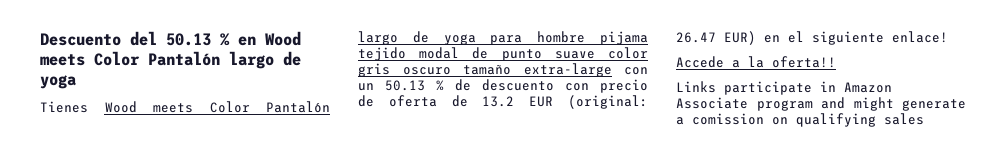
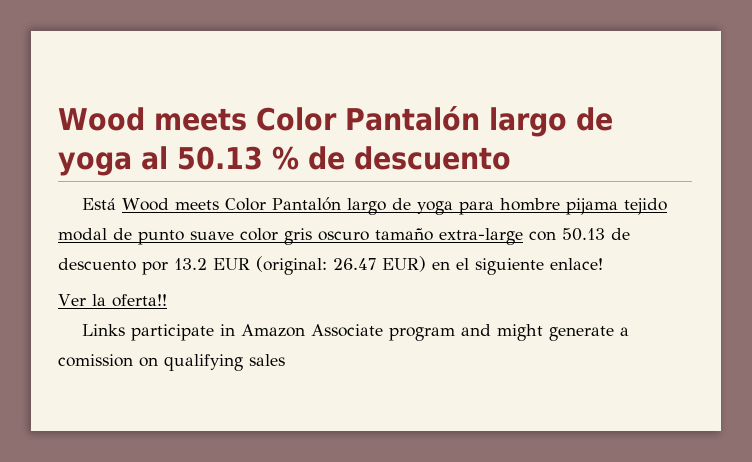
[40,31,301,46] [40,51,301,69] [40,75,76,89] [40,101,88,113] Descuento del 50.13 % en Wood meets Color Pantalón largo de yoga // Tienes -> [58,106,613,137] [58,146,511,176] [81,198,116,210] Wood meets Color Pantalón largo de yoga al 50.13 % de descuento // Está
[358,79,648,93] [358,95,468,107] un 50.13 % de descuento con precio de oferta de -> [562,228,630,241] [58,258,168,275] 50.13 de descuento por
[676,56,740,68] Accede a -> [58,294,86,306] Ver

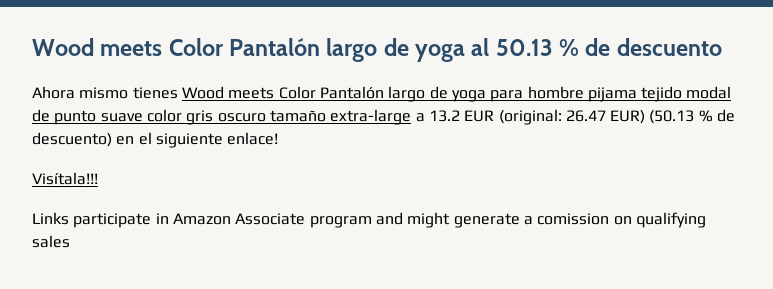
[81,198,116,210] Está -> [32,86,178,99] Ahora mismo tienes
[529,228,630,241] [58,258,168,275] con 50.13 de descuento por -> [415,113,425,122] a
(426, 264) none -> [649,109,736,124] [32,132,112,147] (50.13 % de descuento)
[58,294,167,307] Ver la oferta!! -> [32,172,98,185] Visítala!!!

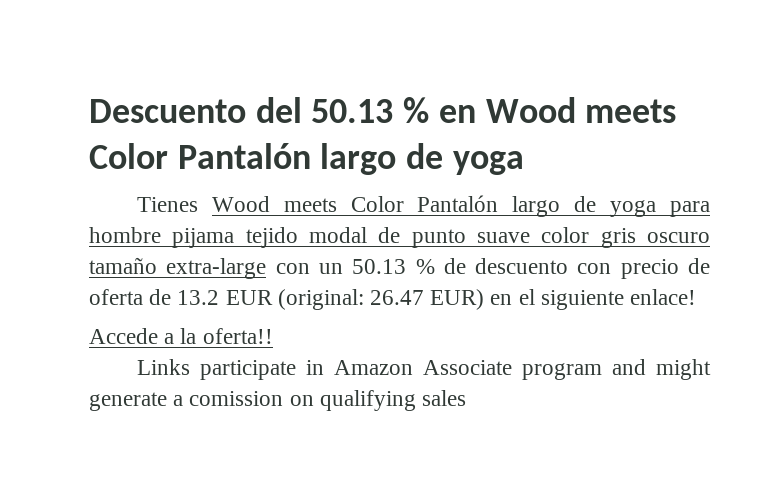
[32,38,722,62] [32,86,178,99] Wood meets Color Pantalón largo de yoga al 50.13 % de descuento // Ahora mismo tienes -> [89,97,677,123] [89,143,524,175] [136,197,198,212] Descuento del 50.13 % en Wood meets Color Pantalón largo de yoga // Tienes
[415,113,425,122] a -> [275,258,710,279] [89,289,172,305] con un 50.13 % de descuento con precio de oferta de
[649,109,736,124] [32,132,112,147] (50.13 % de descuento) -> (485, 299) none
[32,172,98,185] Visítala!!! -> [89,328,273,344] Accede a la oferta!!

